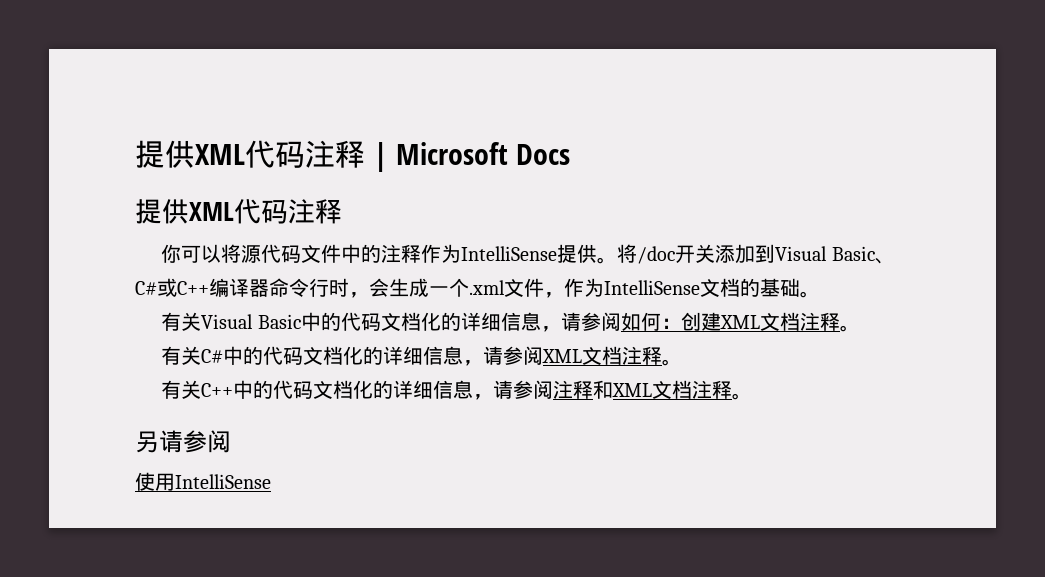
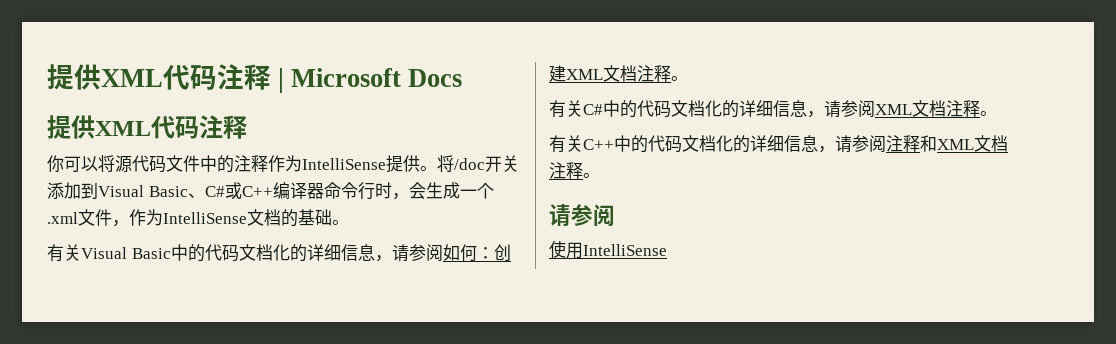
[135,431,159,453] 另 -> (600, 175) none

